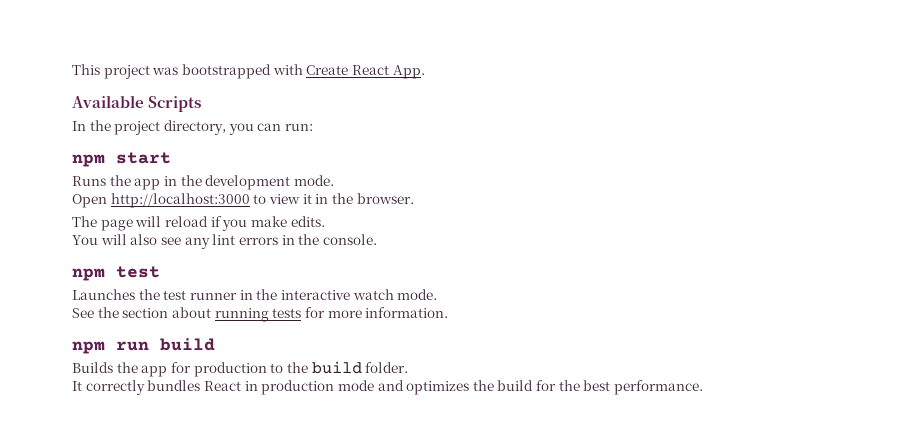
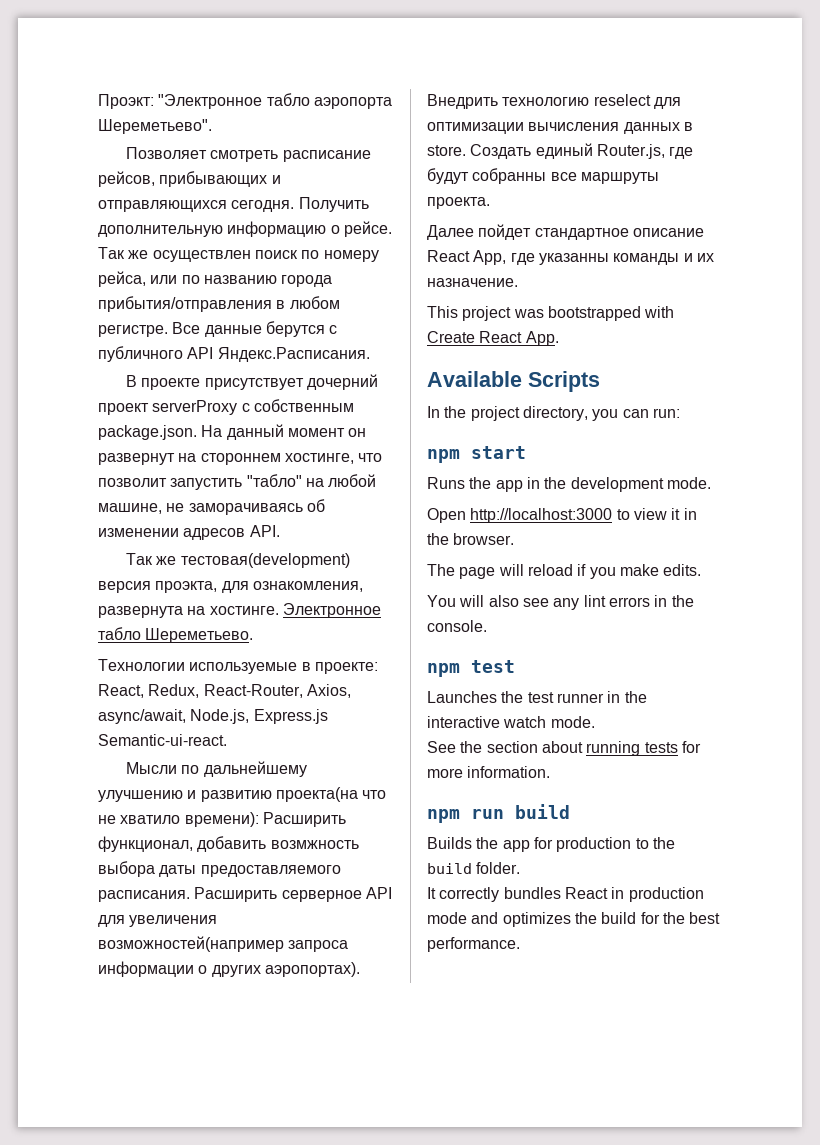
(72, 69) none -> [98,93,392,109] [98,119,212,134] [125,147,371,162] [98,171,281,187] [98,197,369,212] [98,221,392,237] [98,247,379,262] [98,271,333,287] [98,296,340,312] [98,321,338,337] [98,346,370,362] [125,374,378,390] [98,399,354,415] [98,424,367,440] [98,453,383,465] [98,474,377,490] [98,499,325,515] [98,525,280,540] [125,553,350,568] [98,581,363,593] [98,603,381,618] [98,627,254,643] [98,659,378,674] [98,684,351,698] [98,709,328,724] [98,734,227,746] [125,761,307,777] [98,787,387,802] [98,812,346,827] [98,836,359,852] [98,861,341,877] [98,887,392,902] [98,915,218,927] [98,936,349,952] [98,961,360,977] [427,94,681,109] [427,122,693,134] [427,143,694,159] [427,168,659,184] [427,197,490,209] [427,224,704,240] [427,250,714,265] [427,278,518,287] Проэкт: "Электронное табло аэропорта Шереметьево". // Позволяет смотреть расписание рейсов, прибывающих и отправляющихся сегодня. Получить дополнительную информацию о рейсе. Так же осуществлен поиск по номеру рейса, или по названию города прибытия/отправления в любом регистре. Все данные берутся с публичного API Яндекс.Расписания. // В проекте присутствует дочерний проект serverProxy с собственным package.json. На данный момент он развернут на стороннем хостинге, что позволит запустить "табло" на любой машине, не заморачиваясь об изменении адресов API. // Так же тестовая(development) версия проэкта, для ознакомления, развернута на хостинге. Электронное табло Шереметьево. // Технологии используемые в проекте: React, Redux, React-Router, Axios, async/await, Node.js, Express.js Semantic-ui-react. // Мысли по дальнейшему улучшению и развитию проекта(на что не хватило времени): Расширить функционал, добавить возмжность выбора даты предоставляемого расписания. Расширить серверное API для увеличения возможностей(например запроса информации о других аэропортах). Внедрить технологию reselect для оптимизации вычисления данных в store. Создать единый Router.js, где будут собранны все маршруты проекта. // Далее пойдет стандартное описание React App, где указанны команды и их назначение. //

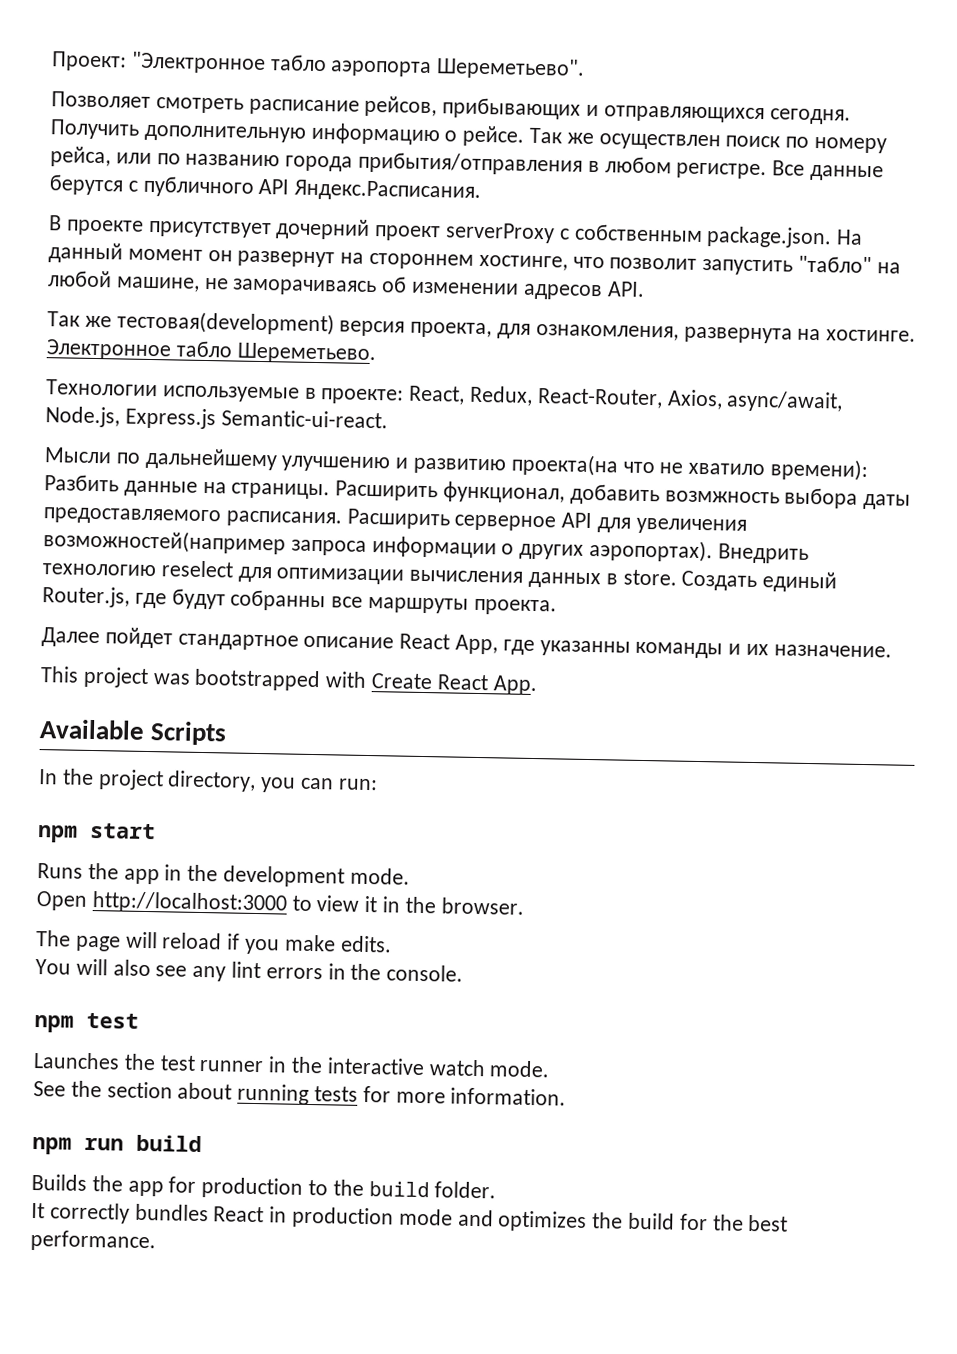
[98,94,154,109] Проэкт: -> [51,51,127,72] Проект:
[155,581,218,593] проэкта, -> [410,321,493,339] проекта,
(259, 819) none -> [44,474,331,500] Разбить данные на страницы.

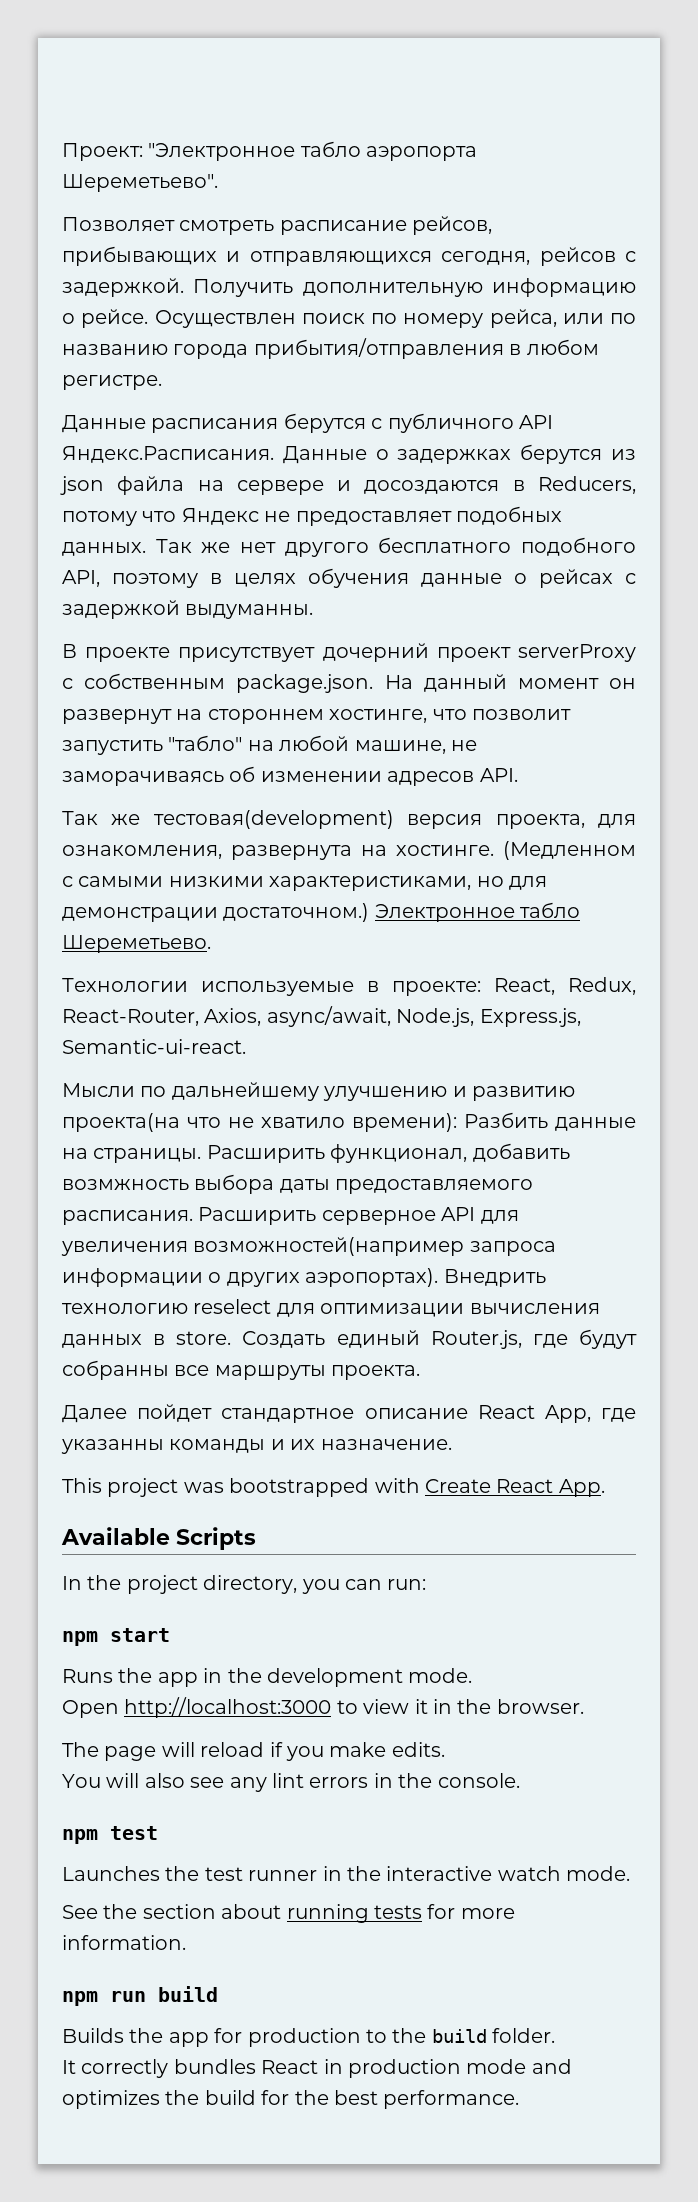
[769,108,851,125] сегодня. -> [441,247,636,266] [62,278,184,297] сегодня, рейсов с задержкой.
[529,127,721,151] Так же осуществлен -> [154,310,296,328] Осуществлен
[772,160,885,182] Все данные -> [62,415,279,433] // Данные расписания
(482, 190) none -> [282,444,636,464] [60,476,636,495] [62,506,562,526] [62,537,637,557] [62,568,636,588] [62,600,314,619] Данные о задержках берутся из json файла на сервере и досоздаются в Reducers, потому что Яндекс не предоставляет подобных данных. Так же нет другого бесплатного подобного API, поэтому в целях обучения данные о рейсах с задержкой выдуманны.
(917, 335) none -> [503,841,636,860] [62,876,547,891] [62,903,370,922] (Медленном с самыми низкими характеристиками, но для демонстрации достаточном.)
[124,407,216,430] Express.js -> [479,1008,581,1027] Express.js,

